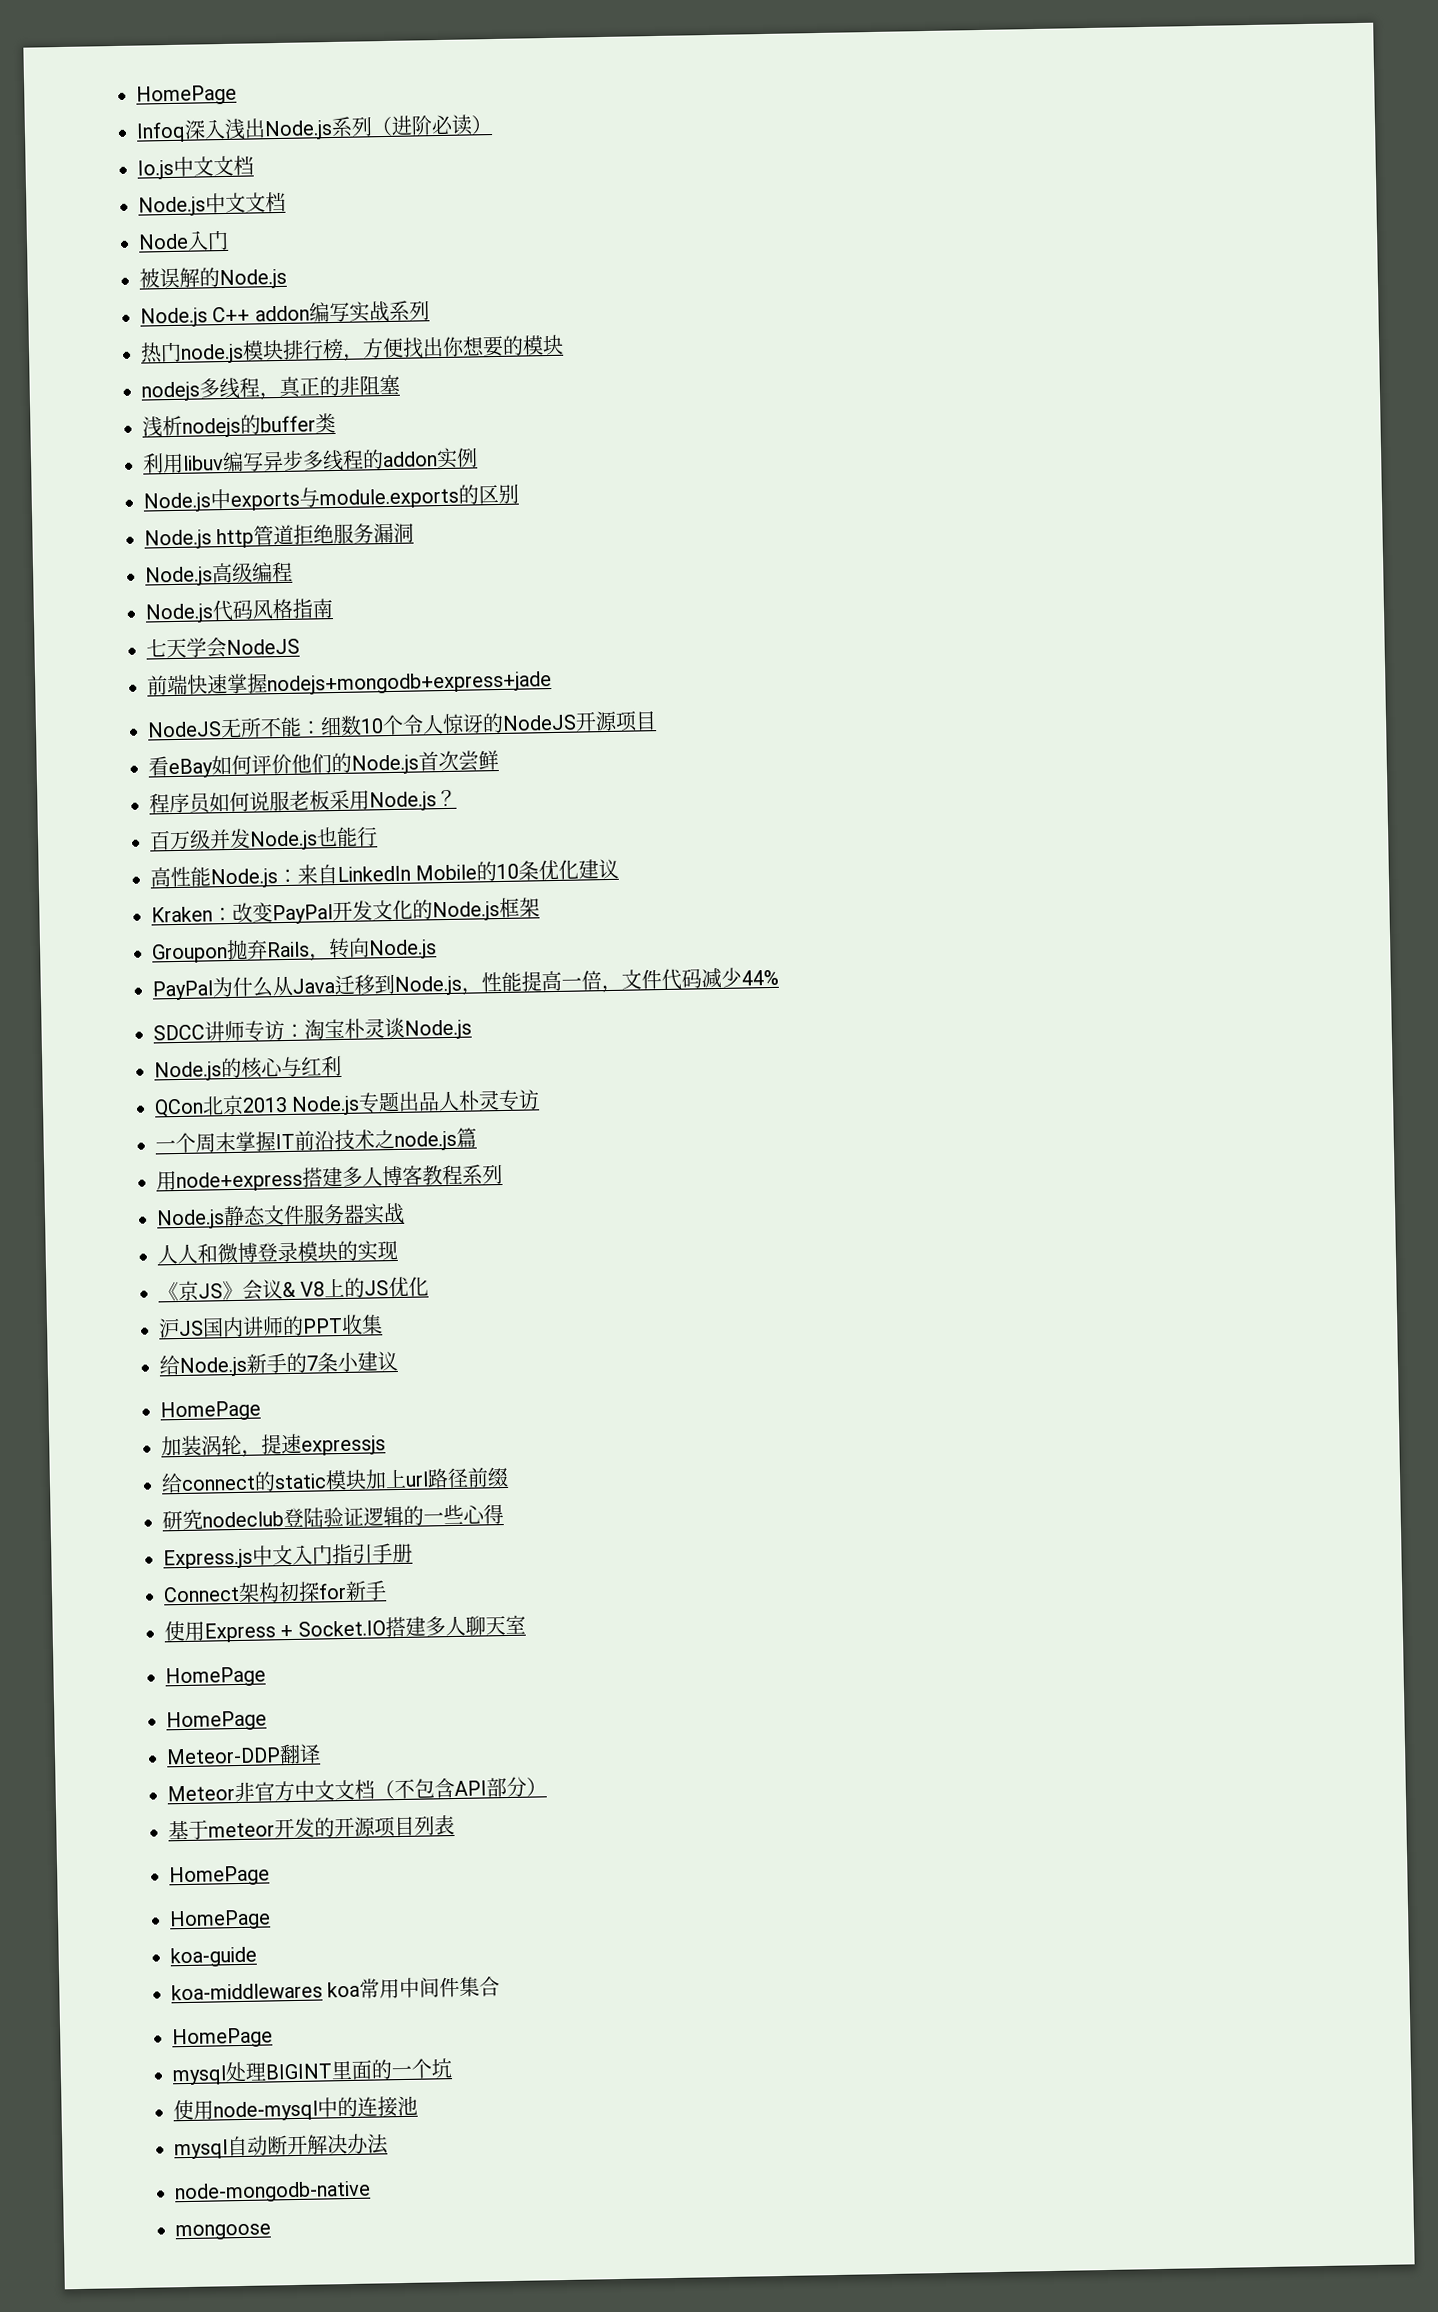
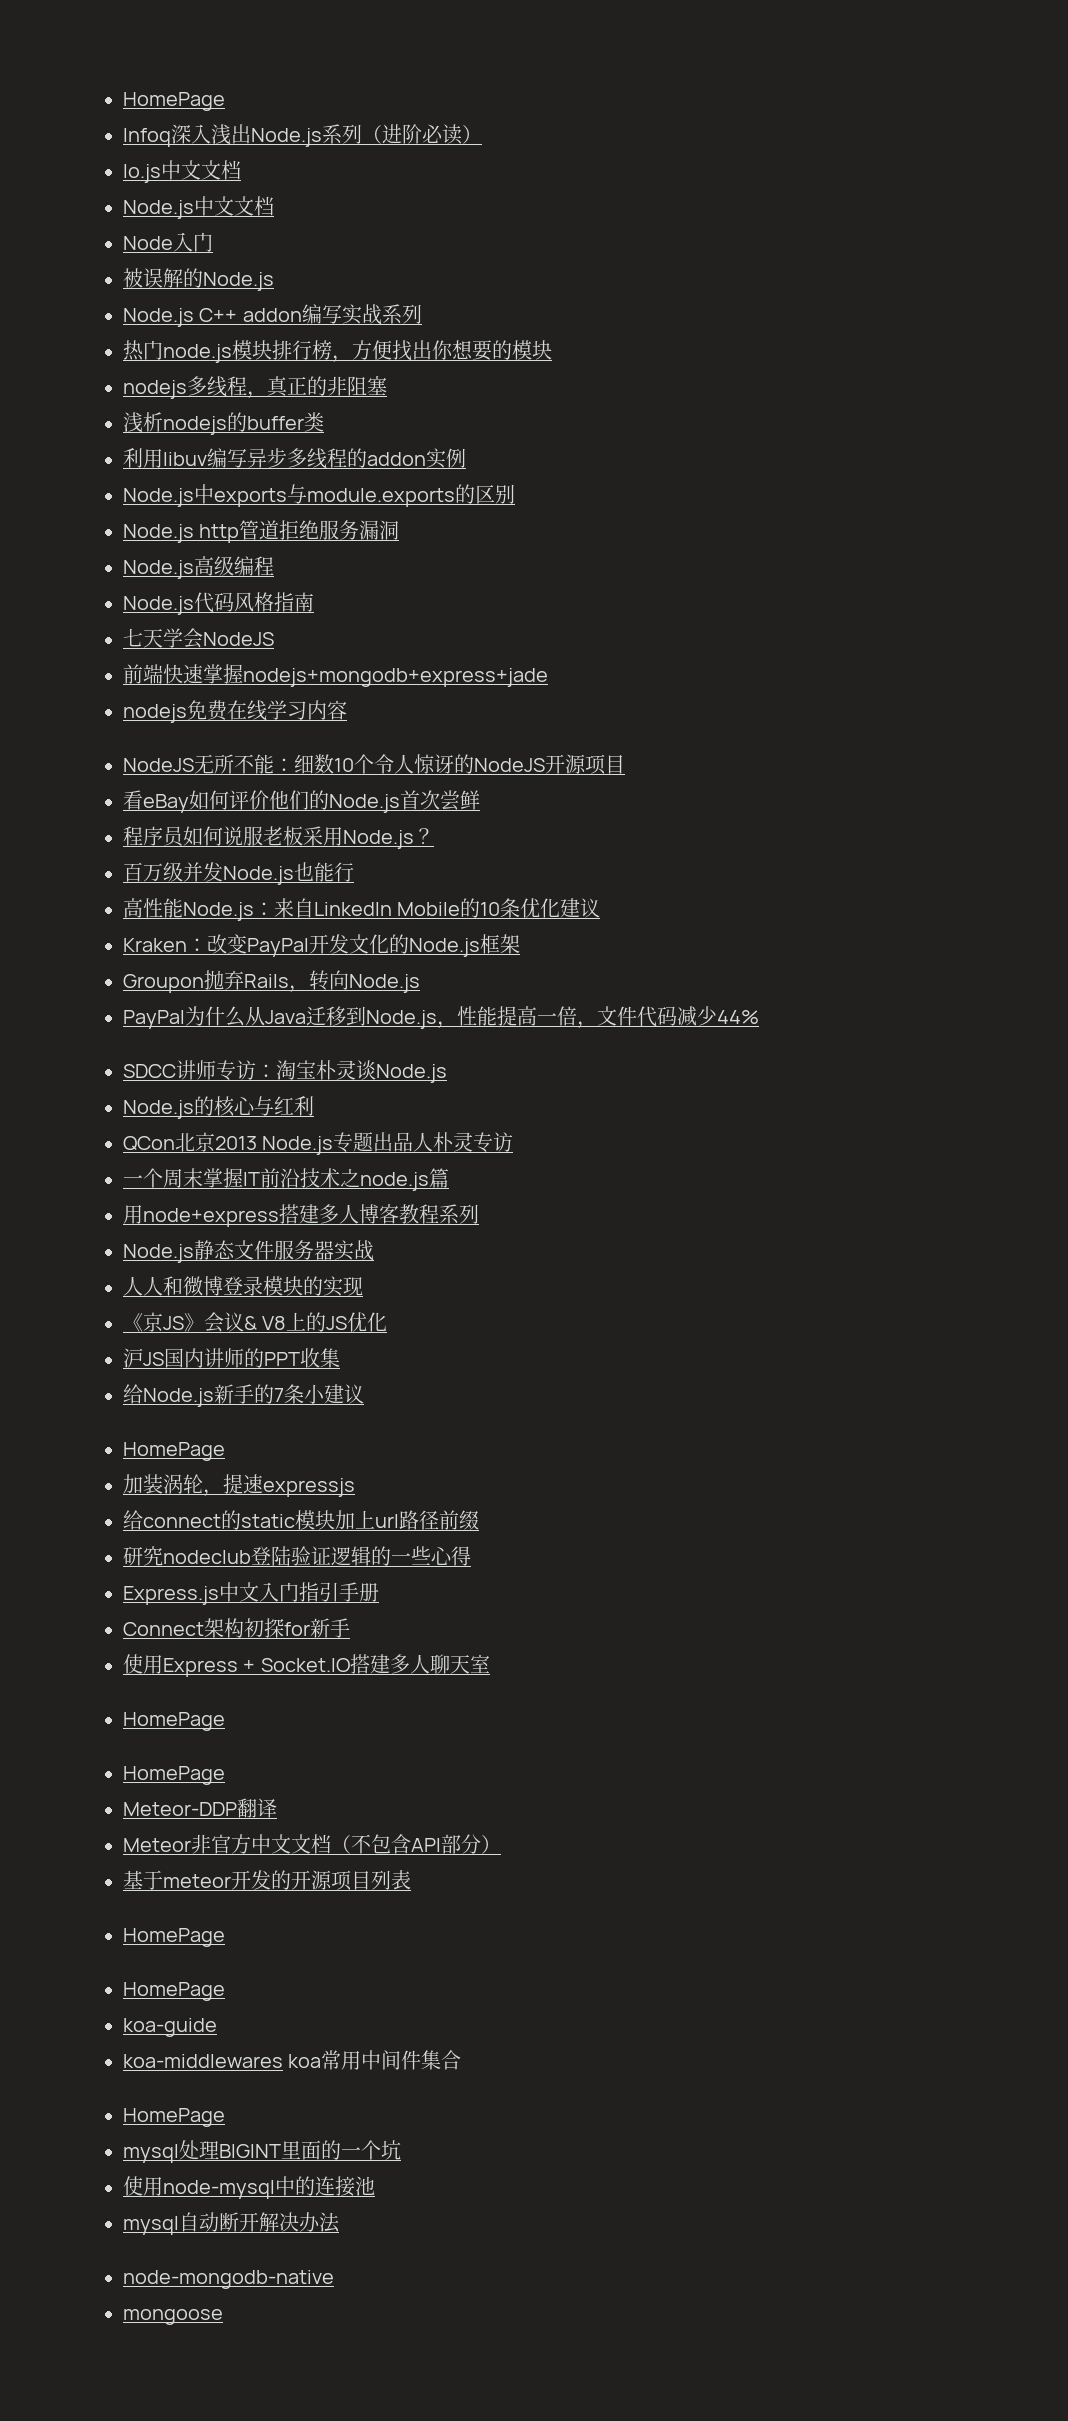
(552, 683) none -> [123,700,347,723] // nodejs免费在线学习内容

